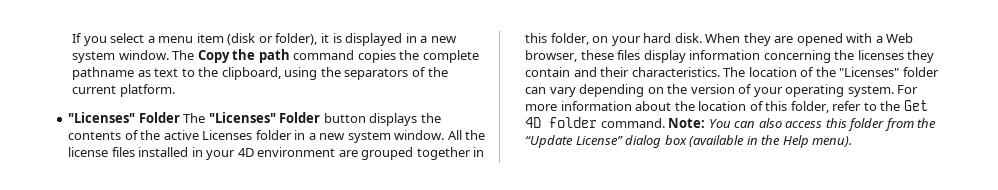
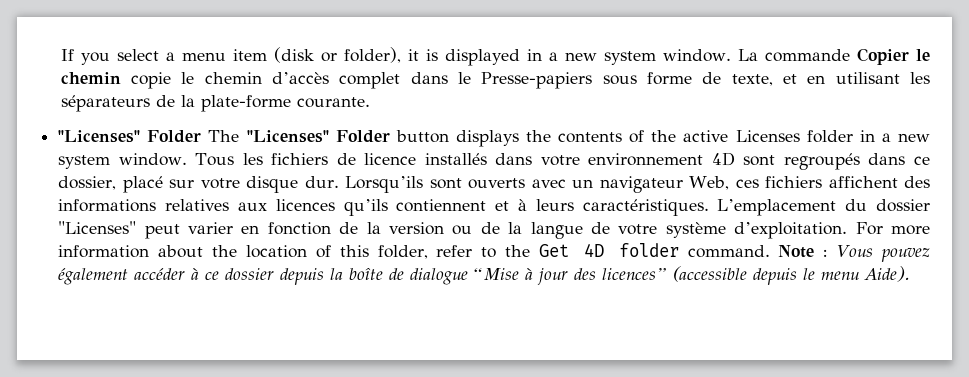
[172,49,479,63] [72,67,448,80] [72,84,175,97] The Copy the path command copies the complete pathname as text to the clipboard, using the separators of the current platform. -> [737,48,930,65] [60,72,931,89] [60,95,370,112] La commande Copier le chemin copie le chemin d’accès complet dans le Presse-papiers sous forme de texte, et en utilisant les séparateurs de la plate-forme courante.
[447,130,486,140] [68,147,485,160] [525,33,914,46] [525,50,935,63] [525,67,939,77] [525,84,894,97] All the license files installed in your 4D environment are grouped together in this folder, on your hard disk. When they are opened with a Web browser, these files display information concerning the licenses they contain and their characteristics. The location of the "Licenses" folder can vary depending on the version of your operating system. -> [195,152,930,170] [58,176,930,193] [58,199,930,216] [58,221,848,239] Tous les fichiers de licence installés dans votre environnement 4D sont regroupés dans ce dossier, placé sur votre disque dur. Lorsqu’ils sont ouverts avec un navigateur Web, ces fichiers affichent des informations relatives aux licences qu’ils contiennent et à leurs caractéristiques. L’emplacement du dossier "Licenses" peut varier en fonction de la version ou de la langue de votre système d’exploitation.
[668,118,937,131] [525,135,853,148] Note: You can also access this folder from the “Update License” dialog box (available in the Help menu). -> [778,245,930,262] [58,266,911,285] Note : Vous pouvez également accéder à ce dossier depuis la boîte de dialogue “Mise à jour des licences” (accessible depuis le menu Aide).

